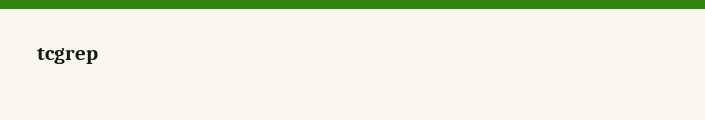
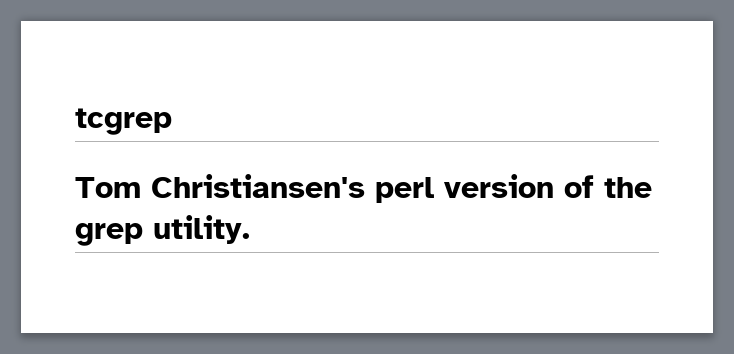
(98, 56) none -> [75,174,652,203] [75,215,250,246] // Tom Christiansen's perl version of the grep utility.

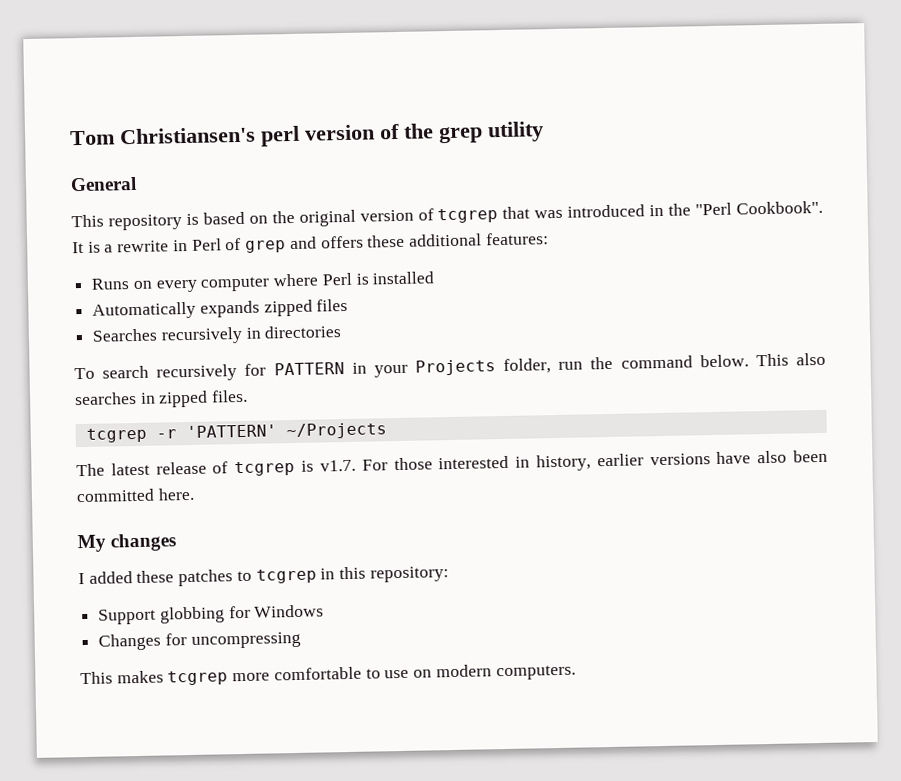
[75,108,172,135] tcgrep // -> (69, 138) none
[153,215,250,244] utility. -> [487,121,544,143] [70,176,137,192] [71,200,823,231] [72,232,549,254] [91,271,435,293] [92,298,349,320] [92,325,342,345] [74,352,826,382] [74,389,249,408] [85,422,387,443] [76,449,828,477] [76,487,195,503] [77,533,177,553] [78,566,449,587] [98,604,325,625] [98,631,301,651] [80,664,576,686] utility // General // This repository is based on the original version of tcgrep that was introduced in the "Perl Cookbook". It is a rewrite in Perl of grep and offers these additional features: // Runs on every computer where Perl is installed // Automatically expands zipped files // Searches recursively in directories // To search recursively for PATTERN in your Projects folder, run the command below. This also searches in zipped files. // tcgrep -r 'PATTERN' ~/Projects // The latest release of tcgrep is v1.7. For those interested in history, earlier versions have also been committed here. // My changes // I added these patches to tcgrep in this repository: // Support globbing for Windows // Changes for uncompressing // This makes tcgrep more comfortable to use on modern computers.

